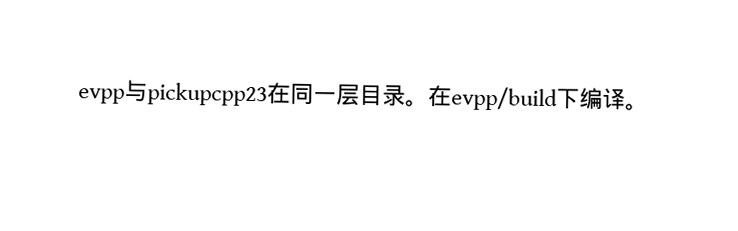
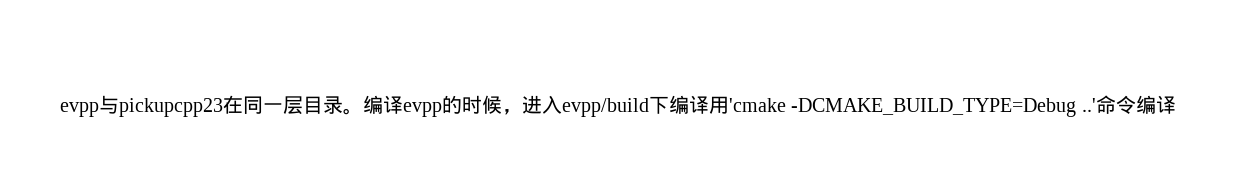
[428,85,649,112] 在evpp/build下编译。 -> [363,95,1176,117] 编译evpp的时候，进入evpp/build下编译用'cmake -DCMAKE_BUILD_TYPE=Debug ..'命令编译

